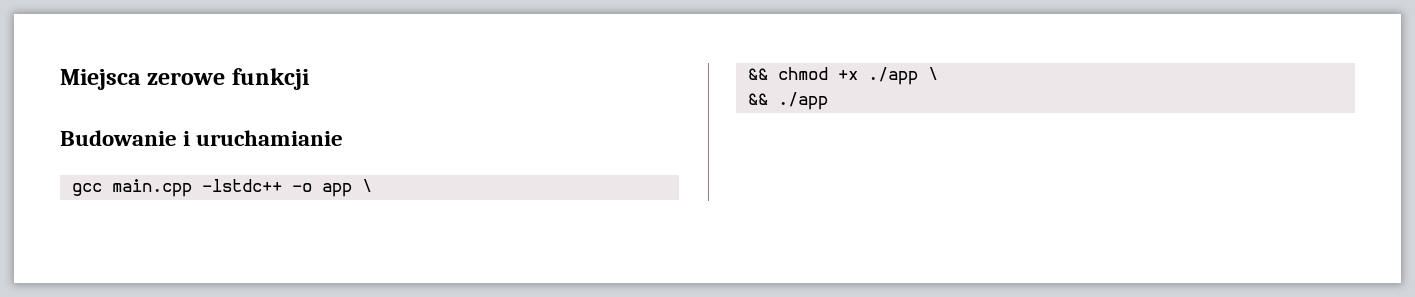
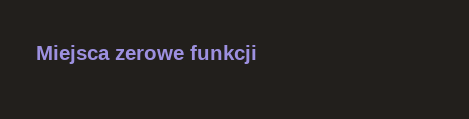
[60,130,344,146] [72,179,372,197] [748,67,938,85] [748,92,828,110] // Budowanie i uruchamianie // gcc main.cpp -lstdc++ -o app \ // && chmod +x ./app \ // && ./app -> (257, 54) none

